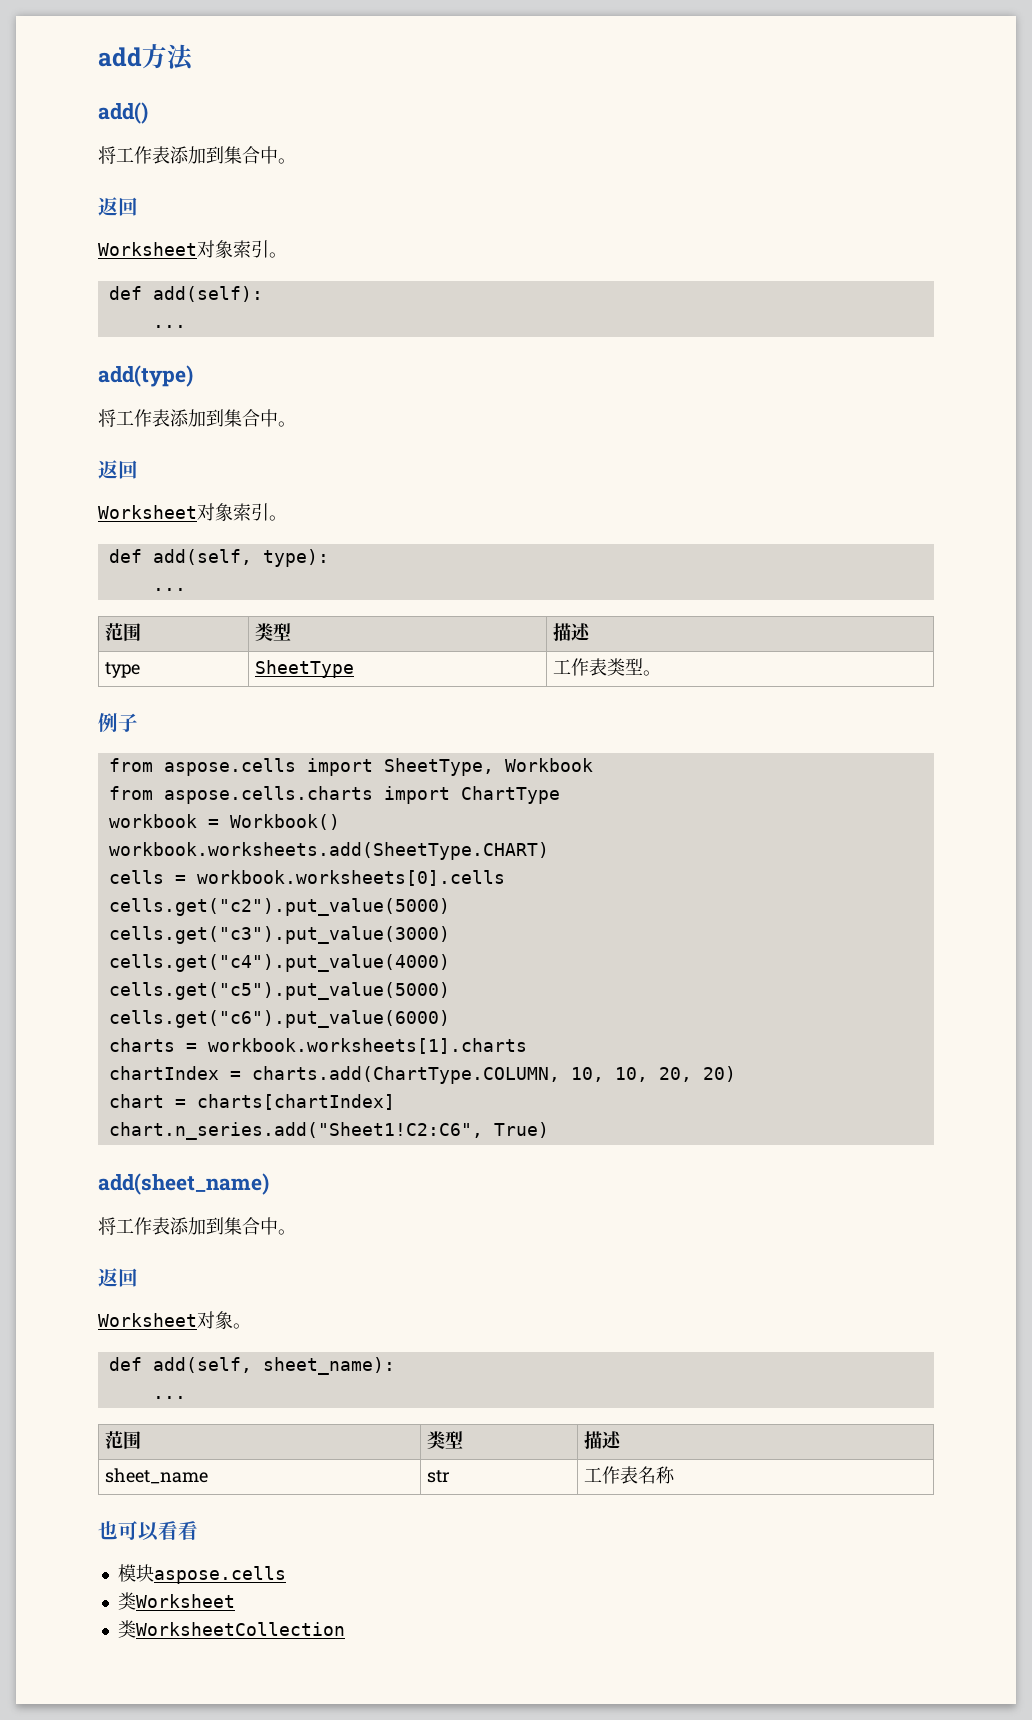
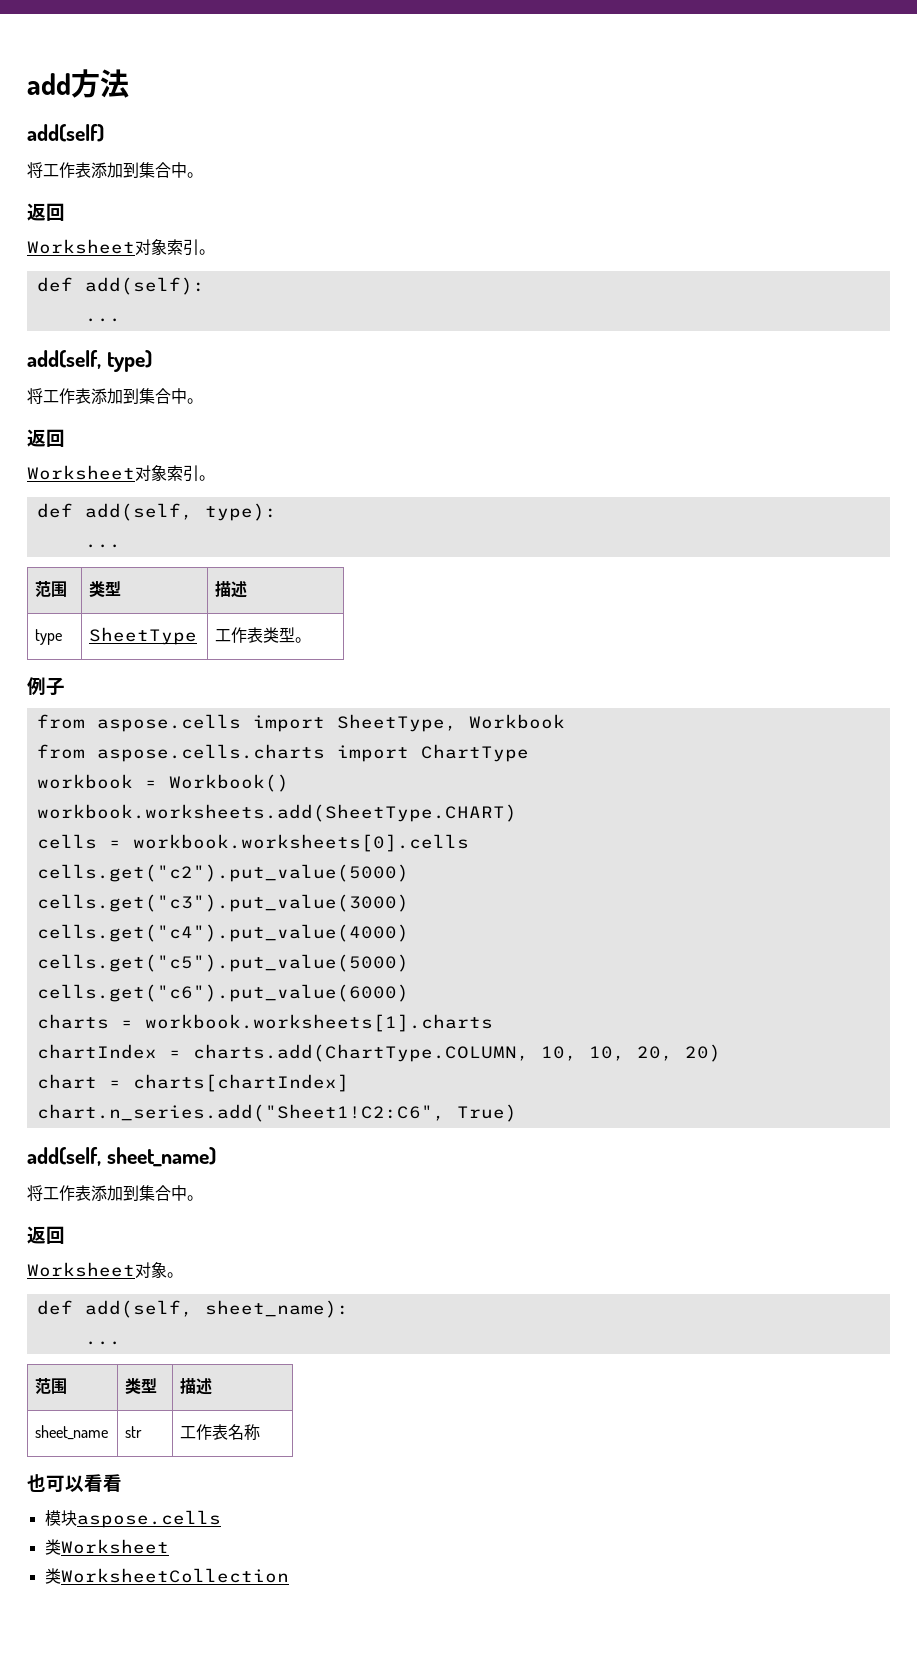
[98,102,148,124] add() -> [27,124,104,142] add(self)
[98,365,193,387] add(type) -> [27,350,152,372] add(self, type)
[98,1173,269,1195] add(sheet_name) -> [27,1147,216,1167] add(self, sheet_name)

